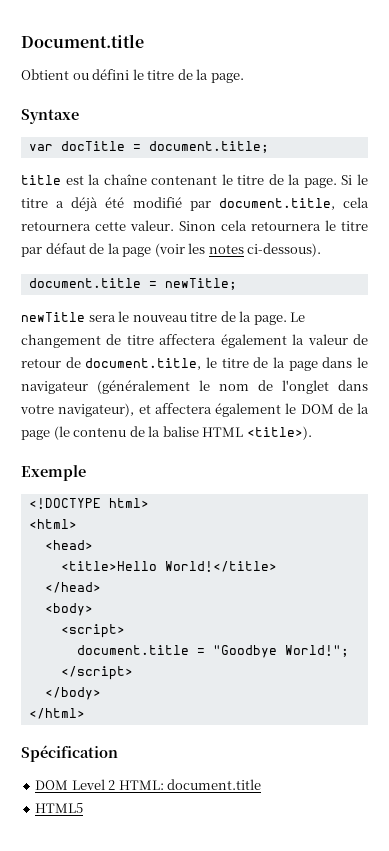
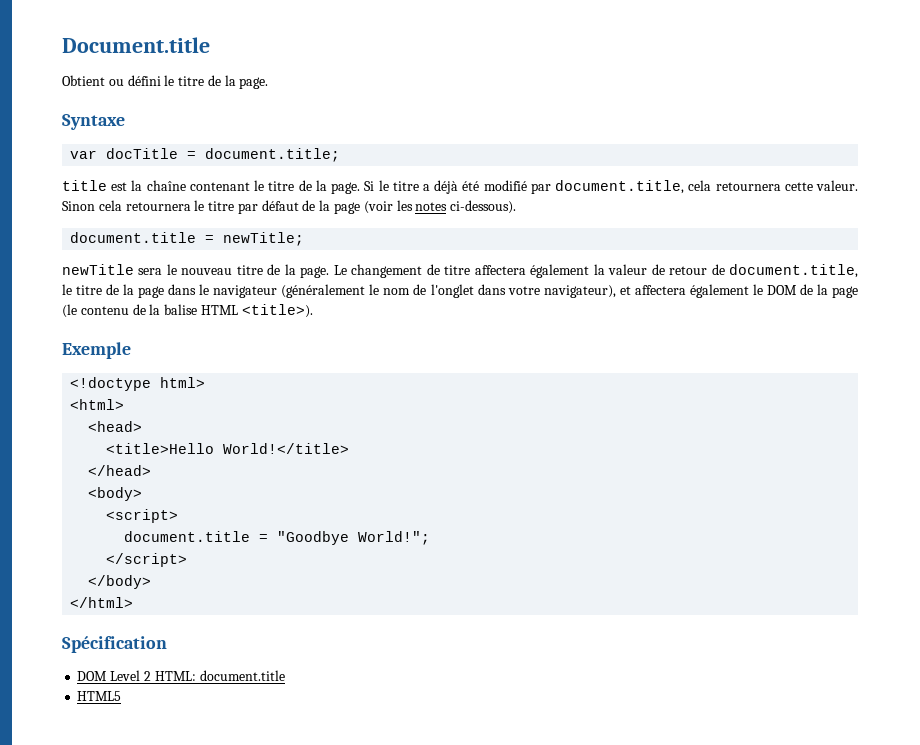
[28,498,101,509] <!DOCTYPE -> [70,377,152,391] <!doctype

